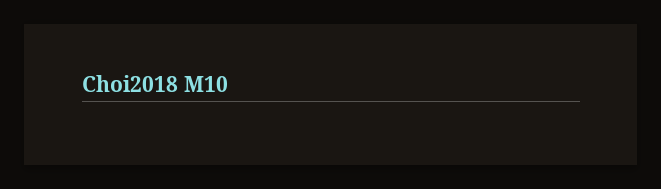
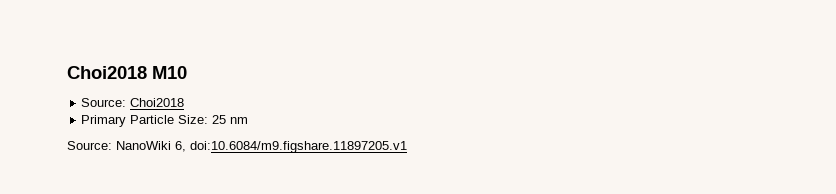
(228, 84) none -> [81,98,185,107] [81,115,249,127] [67,141,407,153] // Source: Choi2018 // Primary Particle Size: 25 nm // Source: NanoWiki 6, doi:10.6084/m9.figshare.11897205.v1

